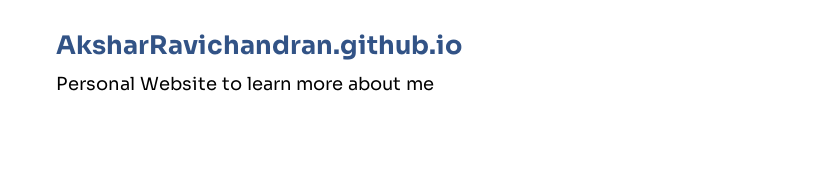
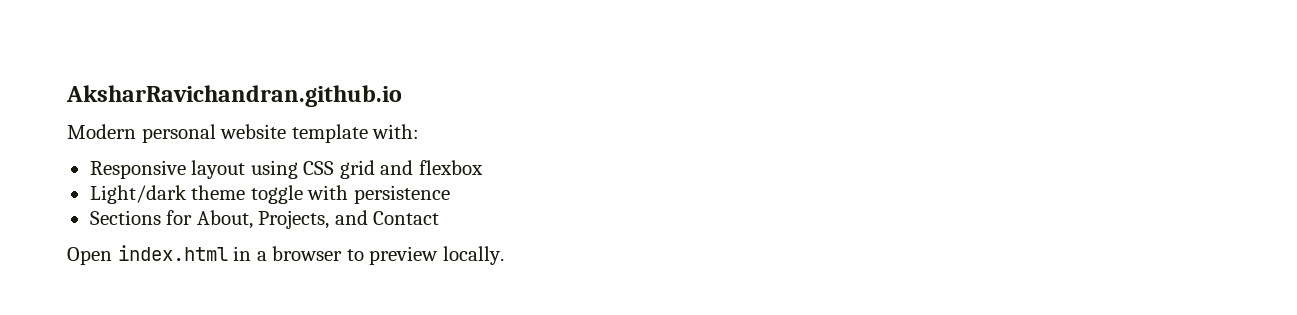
[56,76,435,91] Personal Website to learn more about me -> [67,124,420,143] [89,160,483,179] [89,185,450,204] [89,210,440,229] [67,245,504,265] Modern personal website template with: // Responsive layout using CSS grid and flexbox // Light/dark theme toggle with persistence // Sections for About, Projects, and Contact // Open index.html in a browser to preview locally.

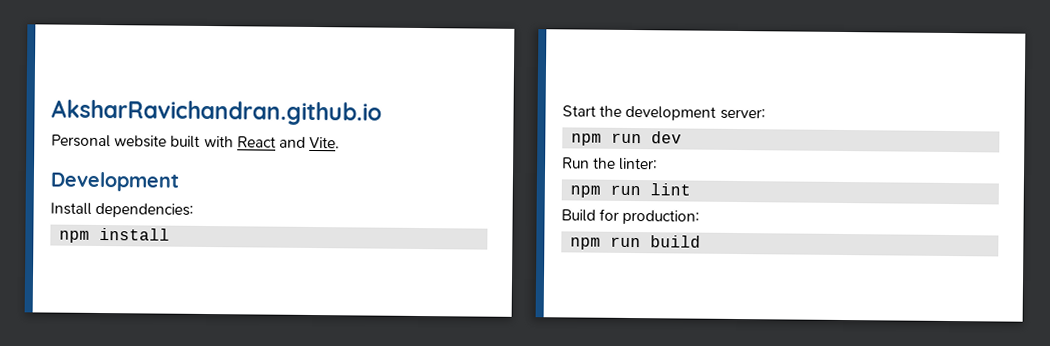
[67,124,420,143] [89,160,483,179] [89,185,450,204] [89,210,440,229] [67,245,504,265] Modern personal website template with: // Responsive layout using CSS grid and flexbox // Light/dark theme toggle with persistence // Sections for About, Projects, and Contact // Open index.html in a browser to preview locally. -> [51,134,341,149] [50,171,179,192] [50,202,195,218] [59,227,171,243] [562,105,766,121] [571,131,683,146] [562,157,659,171] [570,183,692,198] [561,208,701,225] [570,235,702,250] Personal website built with React and Vite. // Development // Install dependencies: // npm install // Start the development server: // npm run dev // Run the linter: // npm run lint // Build for production: // npm run build

